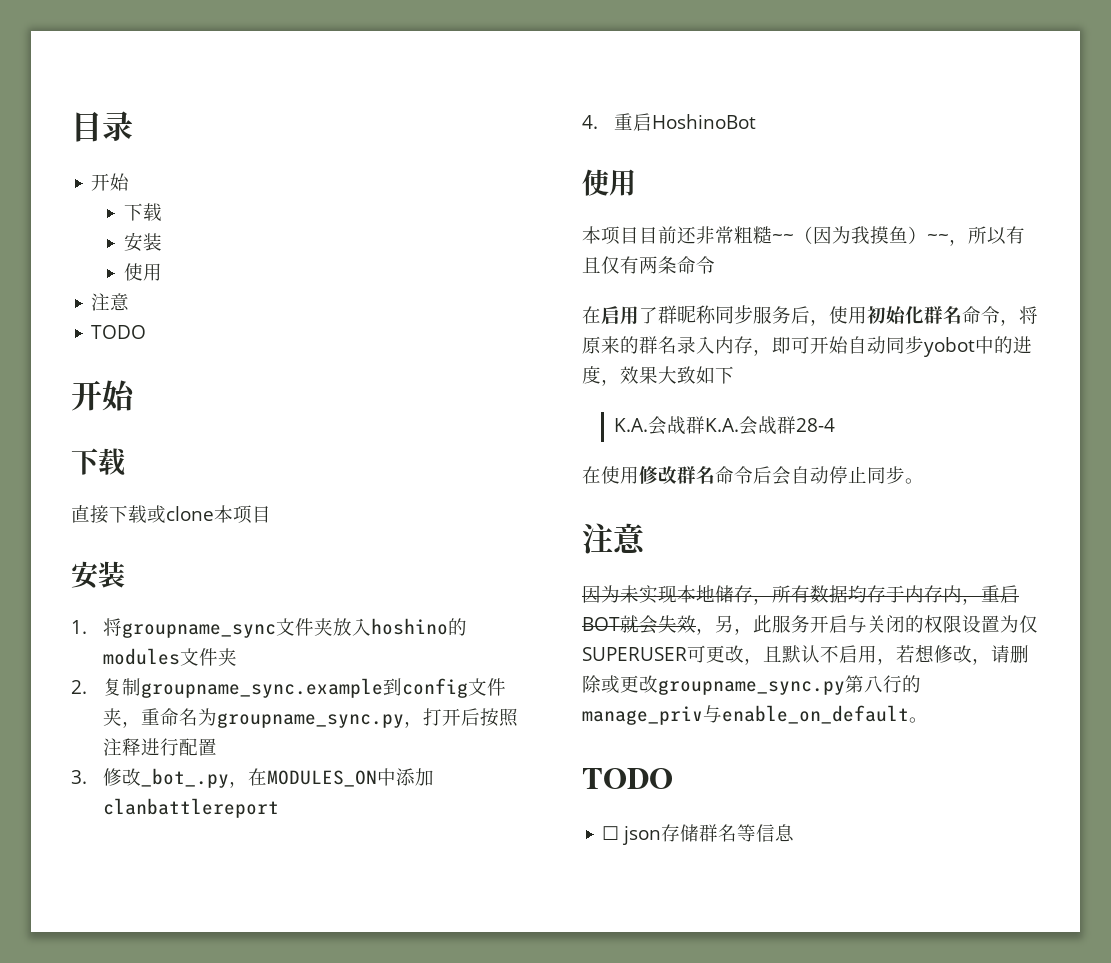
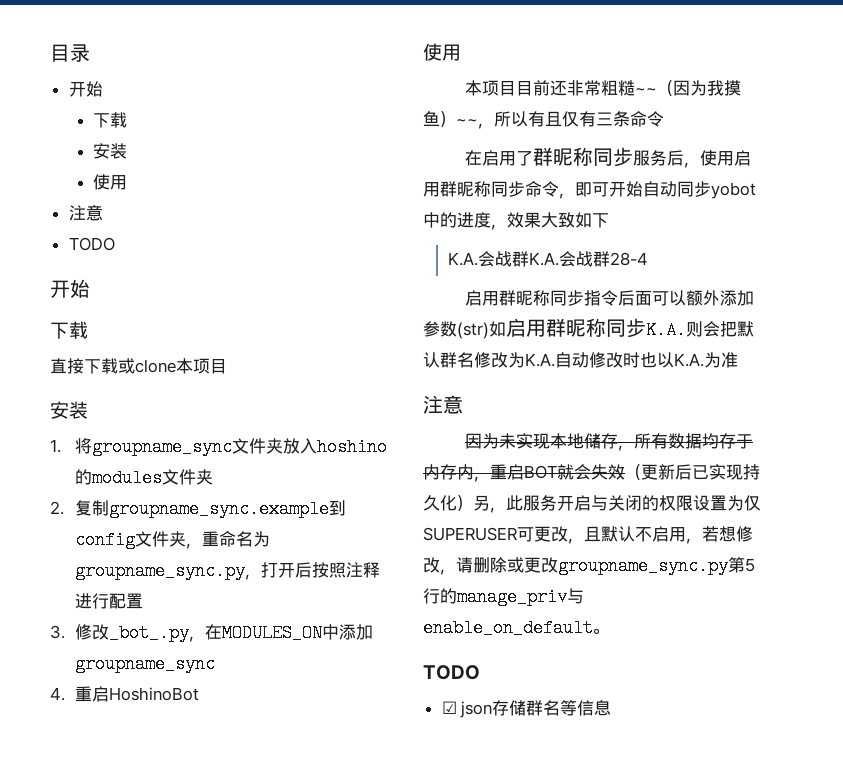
[103,798,280,818] clanbattlereport -> [74,655,215,673] groupname_sync
[639,256,658,274] 两 -> [596,112,613,126] 三
[867,306,1038,326] [582,336,753,354] 初始化群名命令，将原来的群名录入内存 -> [733,150,751,166] [423,181,559,197] 启用群昵称同步命令
[582,466,924,485] 在使用修改群名命令后会自动停止同步。 -> [464,290,754,306] [423,318,754,339] [423,352,738,368] 启用群昵称同步指令后面可以额外添加参数(str)如启用群昵称同步K.A.则会把默认群名修改为K.A.自动修改时也以K.A.为准
[696,628,715,635] ， -> [625,464,760,480] [423,495,473,511] （更新后已实现持久化）
[864,675,883,693] 八 -> [745,558,755,572] 5
[602,826,620,840] ☐ -> [441,701,457,714] ☑

